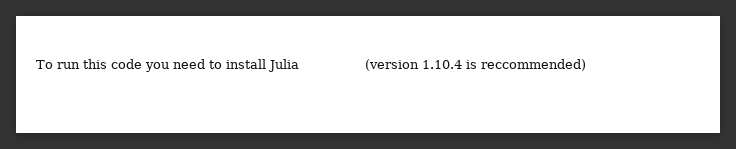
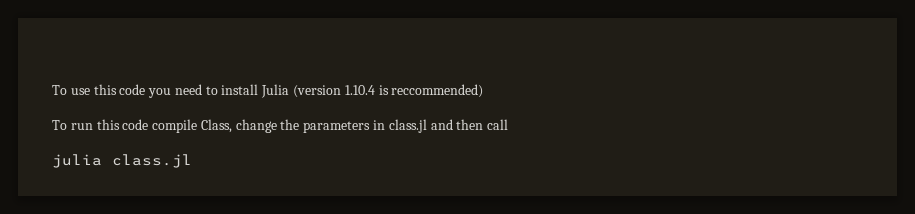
[36,60,80,69] To run -> [52,85,90,95] To use
(586, 65) none -> [52,119,509,133] [52,154,192,168] // To run this code compile Class, change the parameters in class.jl and then call // julia class.jl

